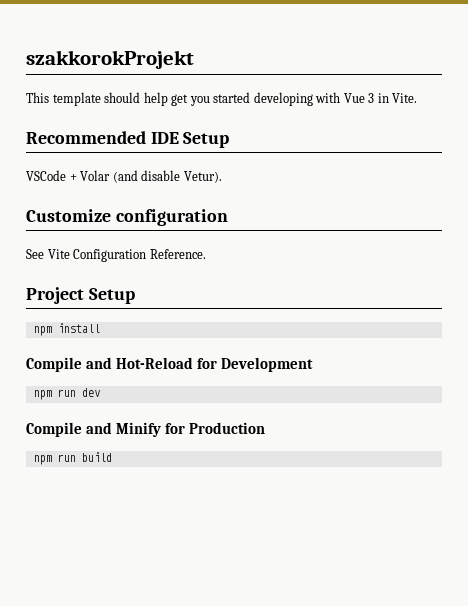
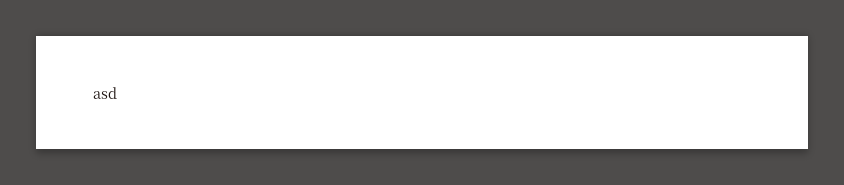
[26,50,194,69] [26,92,418,106] [26,131,230,148] [26,170,222,183] [26,209,228,226] [26,249,206,262] [26,287,135,304] [33,323,100,336] [26,357,314,372] [33,388,100,400] [26,422,266,437] [33,452,112,465] szakkorokProjekt // This template should help get you started developing with Vue 3 in Vite. // Recommended IDE Setup // VSCode + Volar (and disable Vetur). // Customize configuration // See Vite Configuration Reference. // Project Setup // npm install // Compile and Hot-Reload for Development // npm run dev // Compile and Minify for Production // npm run build -> [93,87,117,99] asd

